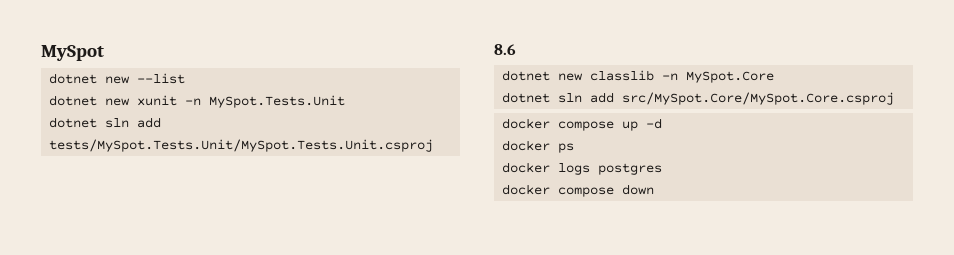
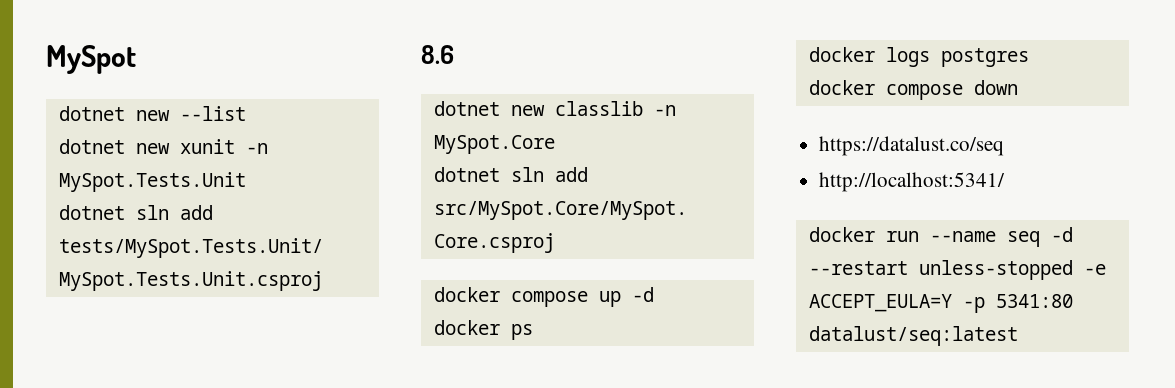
(654, 189) none -> [819,136,1005,156] [819,172,1006,192] [808,227,1073,247] [808,260,1106,280] [808,294,1073,313] [808,326,1018,346] // https://datalust.co/seq // http://localhost:5341/ // docker run --name seq -d --restart unless-stopped -e ACCEPT_EULA=Y -p 5341:80 datalust/seq:latest

